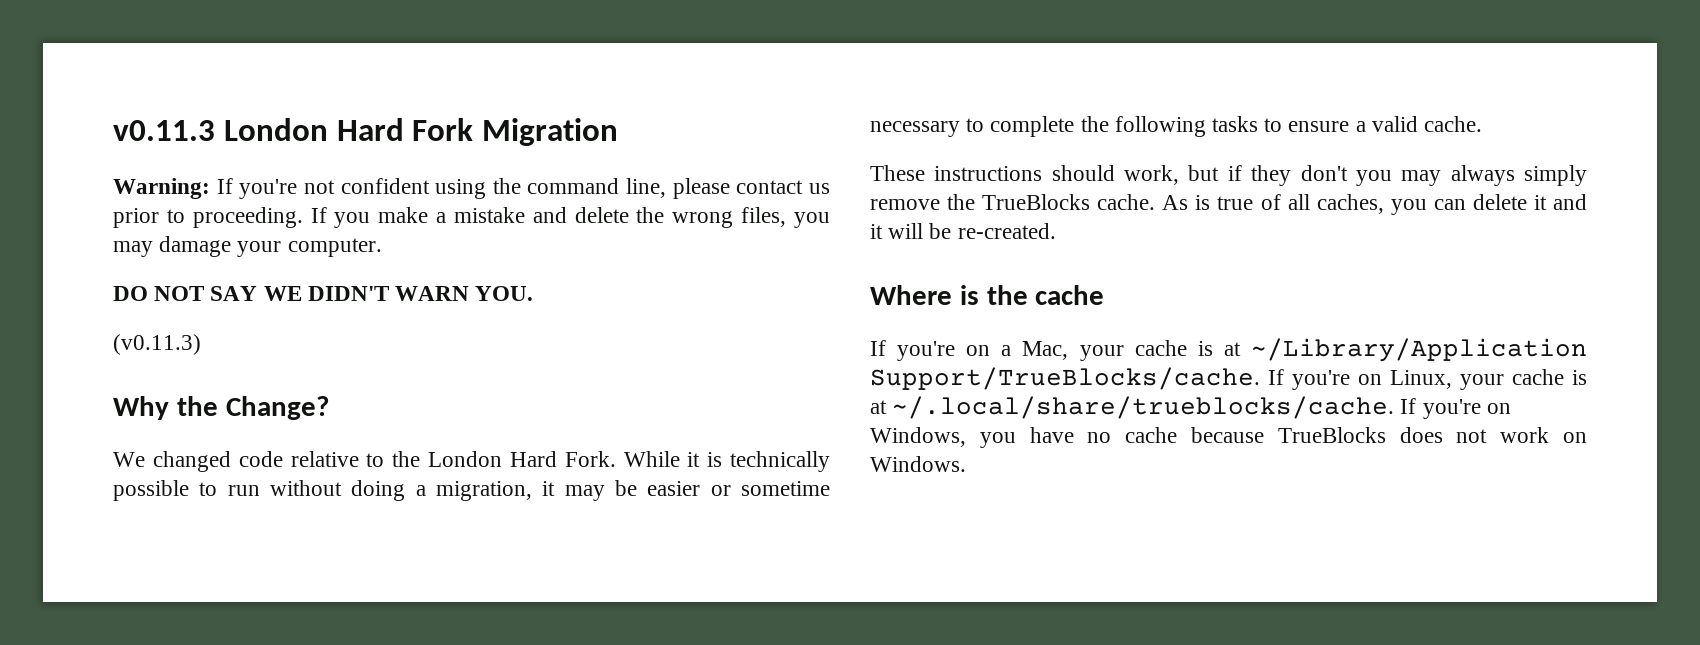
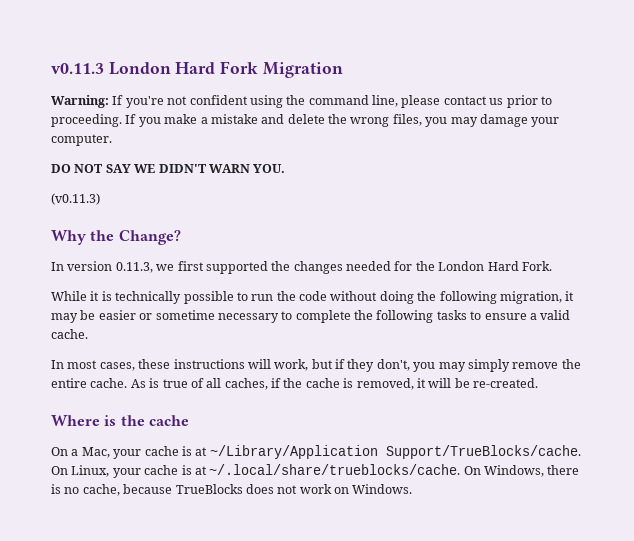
[113,451,385,472] We changed code relative to -> [51,261,413,274] In version 0.11.3, we first supported the changes needed for
(616, 459) none -> (552, 266) //
[270,480,426,501] without doing a -> [276,291,497,304] the code without doing the following
[870,165,1115,181] These instructions should -> [51,359,271,371] In most cases, these instructions will
[1300,165,1515,186] don't you may always -> [376,359,466,372] don't, you may
[982,194,1091,210] TrueBlocks -> [51,378,87,388] entire
[1390,194,1587,215] you can delete it and -> [271,378,414,390] if the cache is removed,
[870,340,991,361] If you're on -> [51,447,68,456] On
[1268,369,1382,390] If you're on -> [51,466,68,475] On
[1400,398,1511,419] [870,427,1178,448] If you're on Windows, you have no cache -> [463,465,580,477] [51,484,120,496] On Windows, there is no cache,

